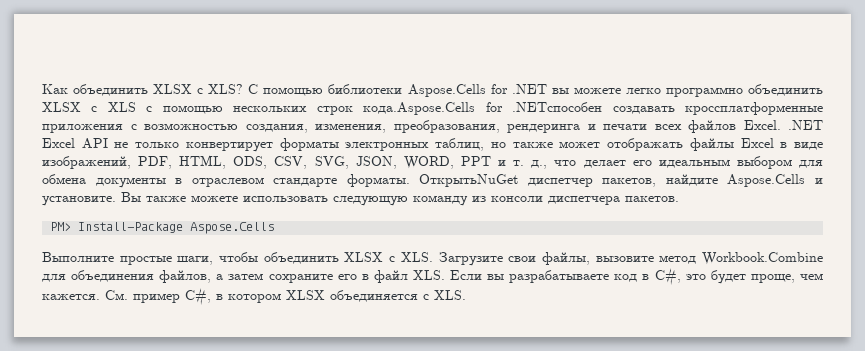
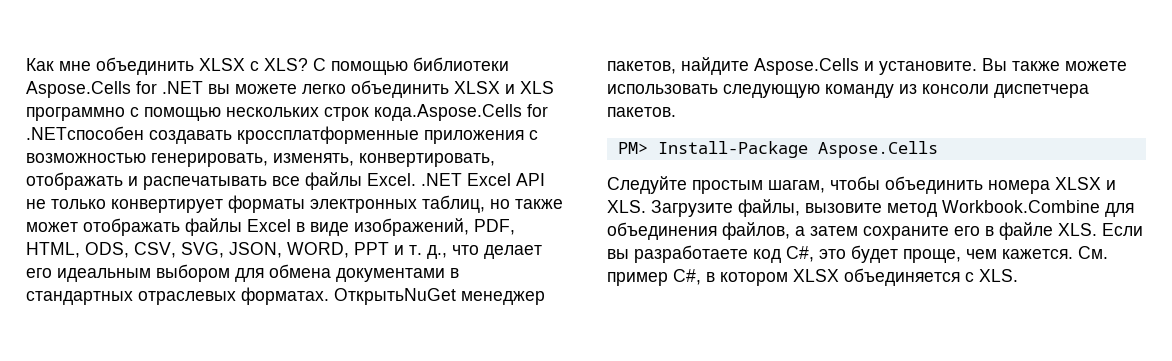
(68, 89) none -> [59,61,91,71] мне
[665,84,824,97] [42,102,136,112] программно объединить XLSX с XLS -> [351,80,554,98] [26,107,125,121] объединить XLSX и XLS программно
[245,120,736,133] создания, изменения, преобразования, рендеринга и печати всех файлов -> [151,153,495,167] [26,172,362,190] генерировать, изменять, конвертировать, отображать и распечатывать все файлы
[95,174,593,188] документы в отраслевом стандарте форматы. ОткрытьNuGet диспетчер -> [336,268,459,282] [26,287,545,305] документами в стандартных отраслевых форматах. ОткрытьNuGet менеджер
[42,252,396,265] Выполните простые шаги, чтобы объединить XLSX с -> [607,176,1116,194] Следуйте простым шагам, чтобы объединить номера XLSX и
[508,256,537,262] свои -> (733, 208) none
[373,270,408,283] файл -> [999,222,1053,240] файле
[509,270,650,283] разрабатываете код в -> [634,245,781,263] разработаете код

